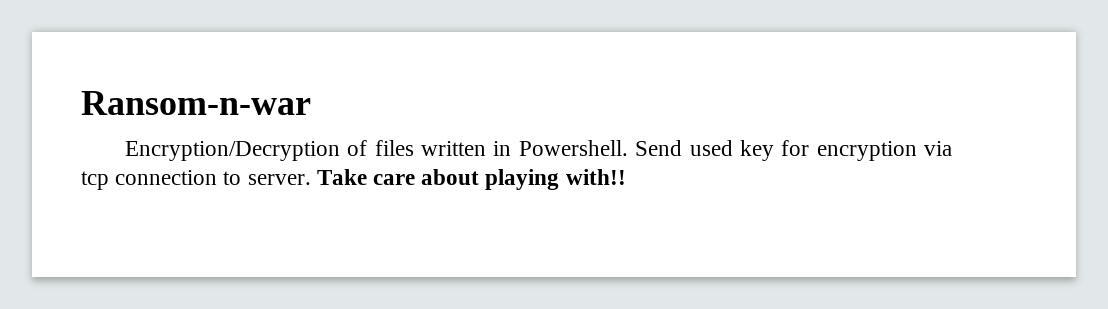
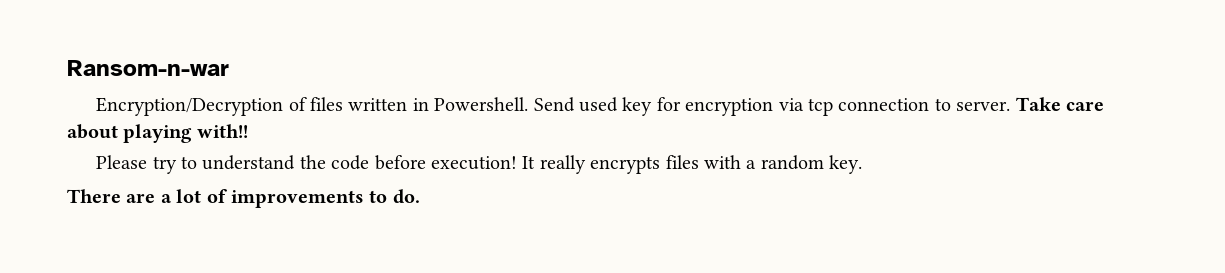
(626, 177) none -> [96,155,863,174] [67,189,420,208] // Please try to understand the code before execution! It really encrypts files with a random key. // There are a lot of improvements to do.

